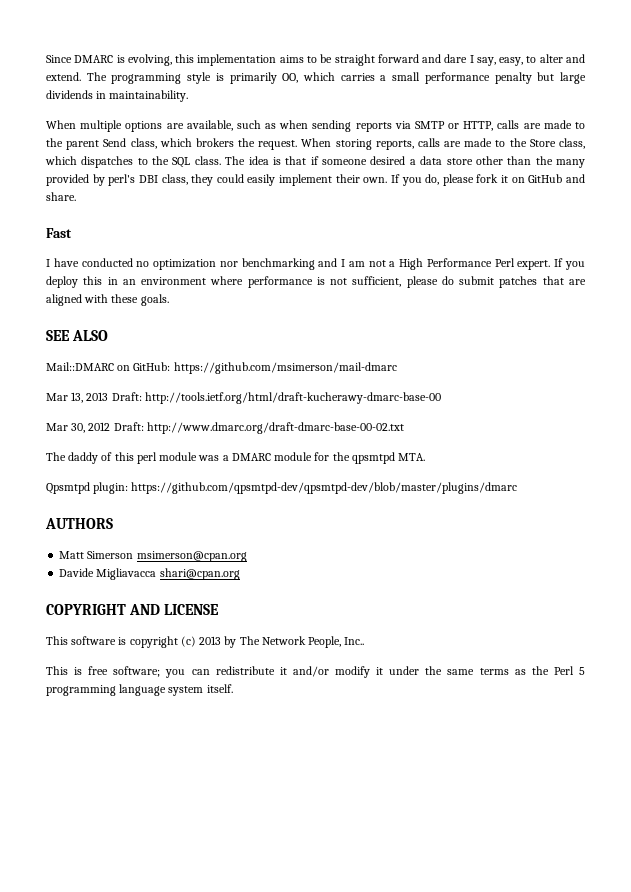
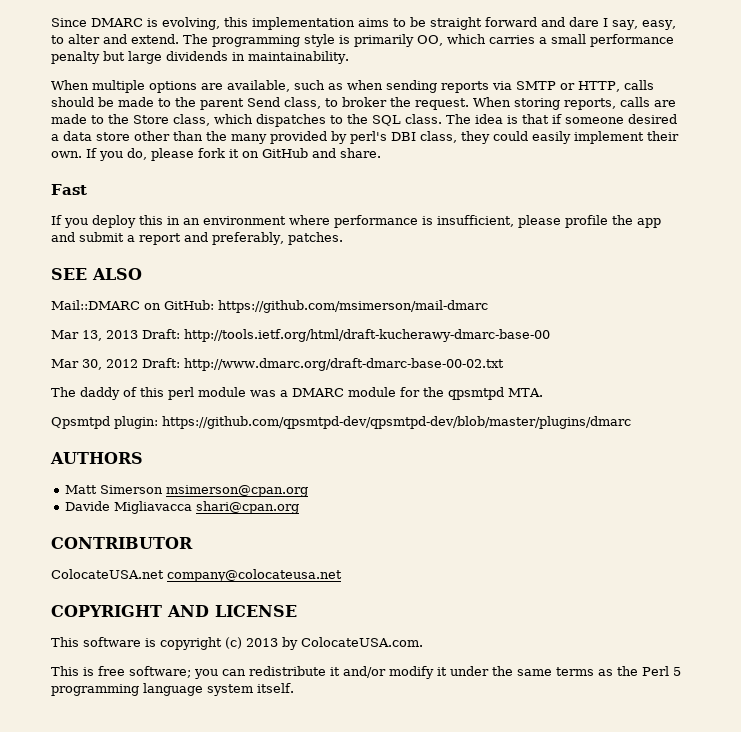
[523,123,541,129] are -> [51,97,114,107] should be
[159,138,234,147] which brokers -> [325,97,387,107] to broker
[46,258,551,270] I have conducted no optimization nor benchmarking and I am not a High Performance Perl expert. -> (87, 189) none
[330,276,586,288] [46,294,169,306] not sufficient, please do submit patches that are aligned with these goals. -> [437,215,661,228] [51,232,343,245] insufficient, please profile the app and submit a report and preferably, patches.
(240, 574) none -> [51,537,193,549] [51,569,342,582] // CONTRIBUTOR // ColocateUSA.net company@colocateusa.net
[239,636,365,648] The Network People, Inc.. -> [301,637,423,647] ColocateUSA.com.

